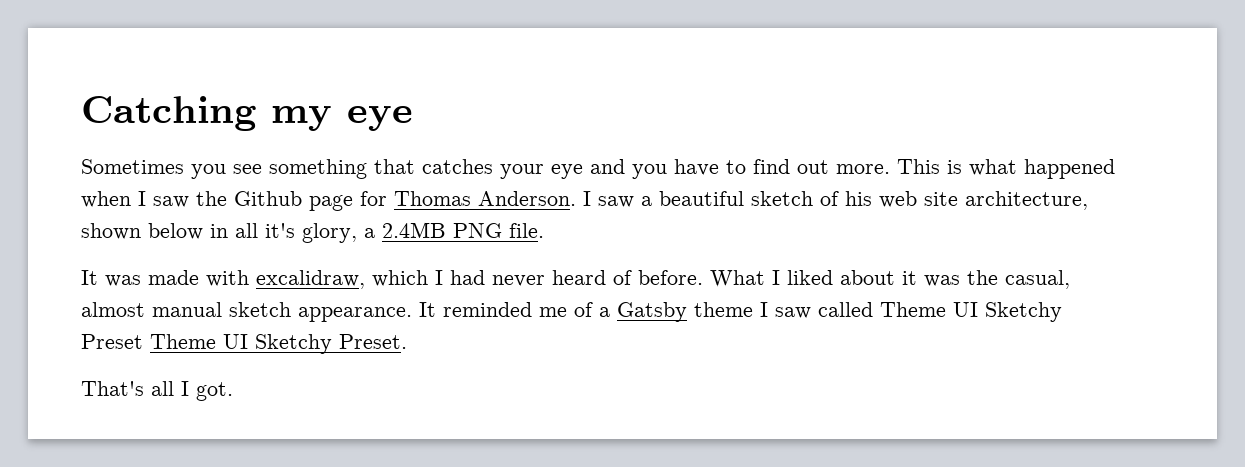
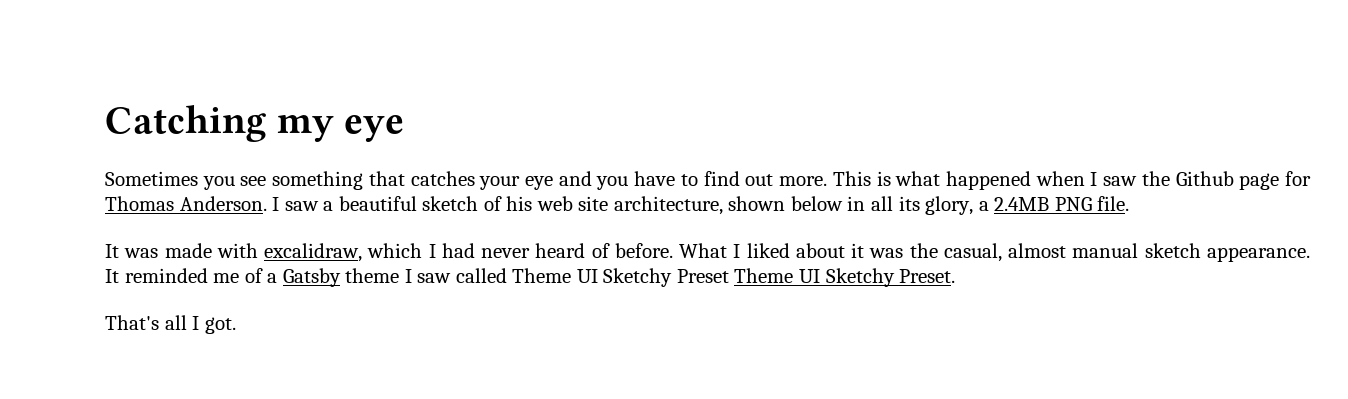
[265,223,295,238] it's -> [898,196,920,211] its

